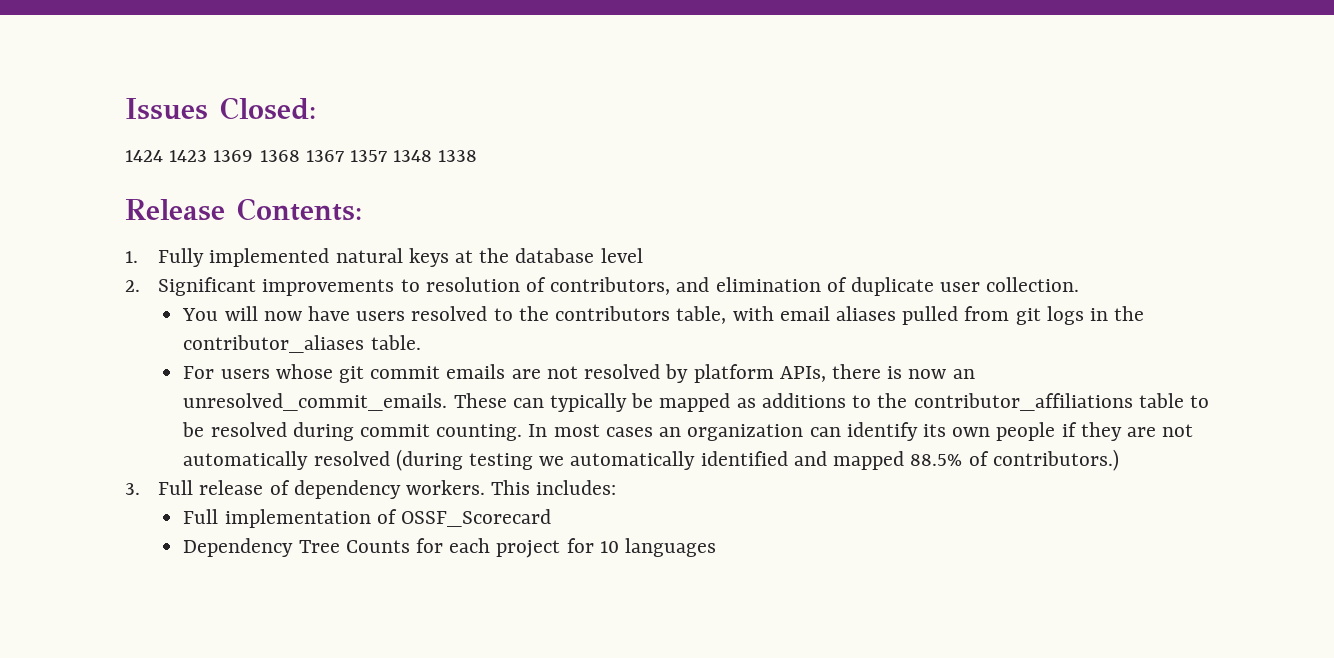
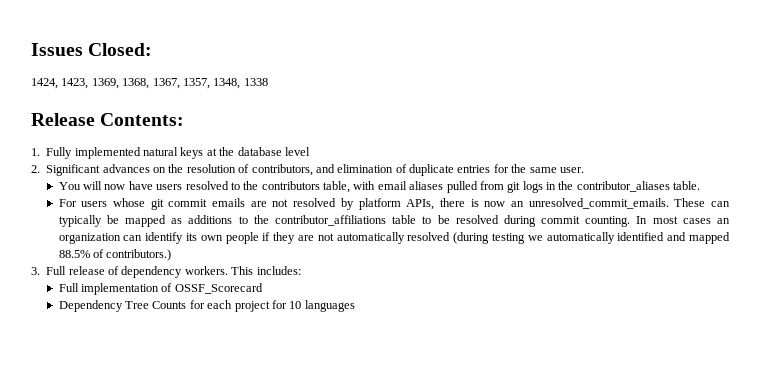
[125,150,433,162] 1424 1423 1369 1368 1367 1357 1348 -> [31,78,241,89] 1424, 1423, 1369, 1368, 1367, 1357, 1348,
[262,279,420,296] improvements to -> [102,164,184,173] advances on the
[940,277,1080,292] user collection. -> [457,164,584,173] entries for the same user.

